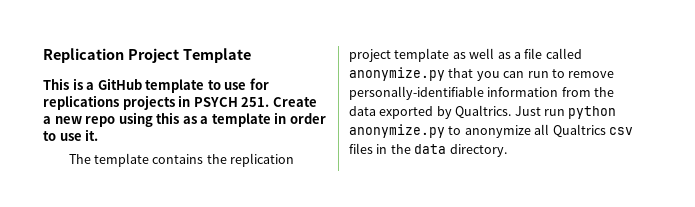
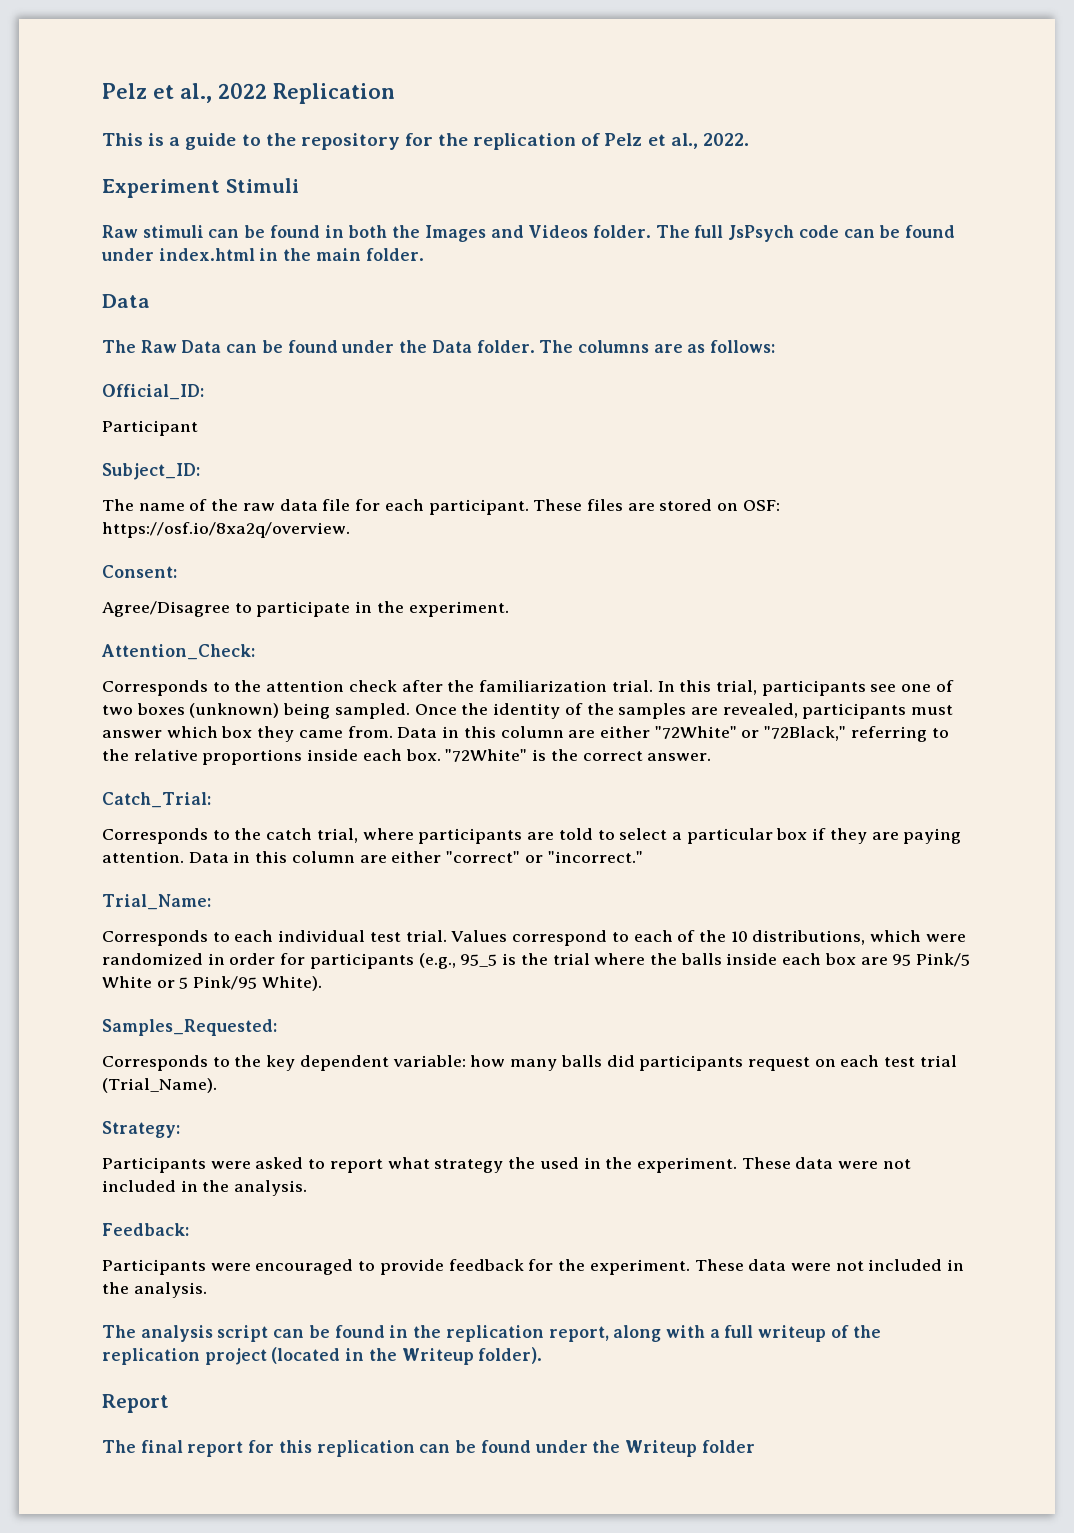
(43, 55) none -> [102,83,267,103] Pelz et al., 2022
[127,48,251,63] Project Template -> (395, 93) none
[97,78,269,93] [43,95,317,110] [43,112,326,127] [43,129,99,141] [68,153,295,167] [349,48,582,62] [349,67,615,81] [349,86,615,100] [349,105,617,119] [349,124,633,138] [349,143,507,157] GitHub template to use for replications projects in PSYCH 251. Create a new repo using this as a template in order to use it. // The template contains the replication project template as well as a file called anonymize.py that you can run to remove personally-identifiable information from the data exported by Qualtrics. Just run python anonymize.py to anonymize all Qualtrics csv files in the data directory. -> [185,133,749,150] [102,178,299,198] [102,225,956,242] [101,248,424,261] [102,294,150,308] [102,340,776,353] [102,384,204,400] [102,420,198,436] [102,463,200,480] [102,499,780,515] [102,522,350,538] [102,565,177,578] [102,601,509,617] [101,644,255,660] [102,680,954,696] [102,703,954,719] [102,726,949,742] [102,749,712,765] [102,792,211,808] [102,828,962,844] [102,851,643,863] [102,894,211,910] [102,930,966,946] [102,953,971,969] [102,976,322,991] [102,1019,277,1036] [102,1055,957,1071] [102,1078,217,1093] [102,1121,180,1138] [102,1157,911,1173] [102,1180,308,1196] [102,1223,189,1236] [102,1259,965,1275] [102,1282,207,1298] [102,1325,881,1342] [102,1347,543,1365] [102,1394,169,1413] [102,1440,755,1457] guide to the repository for the replication of Pelz et al., 2022. // Experiment Stimuli // Raw stimuli can be found in both the Images and Videos folder. The full JsPsych code can be found under index.html in the main folder. // Data // The Raw Data can be found under the Data folder. The columns are as follows: // Official_ID: // Participant // Subject_ID: // The name of the raw data file for each participant. These files are stored on OSF: https://osf.io/8xa2q/overview. // Consent: // Agree/Disagree to participate in the experiment. // Attention_Check: // Corresponds to the attention check after the familiarization trial. In this trial, participants see one of two boxes (unknown) being sampled. Once the identity of the samples are revealed, participants must answer which box they came from. Data in this column are either "72White" or "72Black," referring to the relative proportions inside each box. "72White" is the correct answer. // Catch_Trial: // Corresponds to the catch trial, where participants are told to select a particular box if they are paying attention. Data in this column are either "correct" or "incorrect." // Trial_Name: // Corresponds to each individual test trial. Values correspond to each of the 10 distributions, which were randomized in order for participants (e.g., 95_5 is the trial where the balls inside each box are 95 Pink/5 White or 5 Pink/95 White). // Samples_Requested: // Corresponds to the key dependent variable: how many balls did participants request on each test trial (Trial_Name). // Strategy: // Participants were asked to report what strategy the used in the experiment. These data were not included in the analysis. // Feedback: // Participants were encouraged to provide feedback for the experiment. These data were not included in the analysis. // The analysis script can be found in the replication report, along with a full writeup of the replication project (located in the Writeup folder). // Report // The final report for this replication can be found under the Writeup folder

